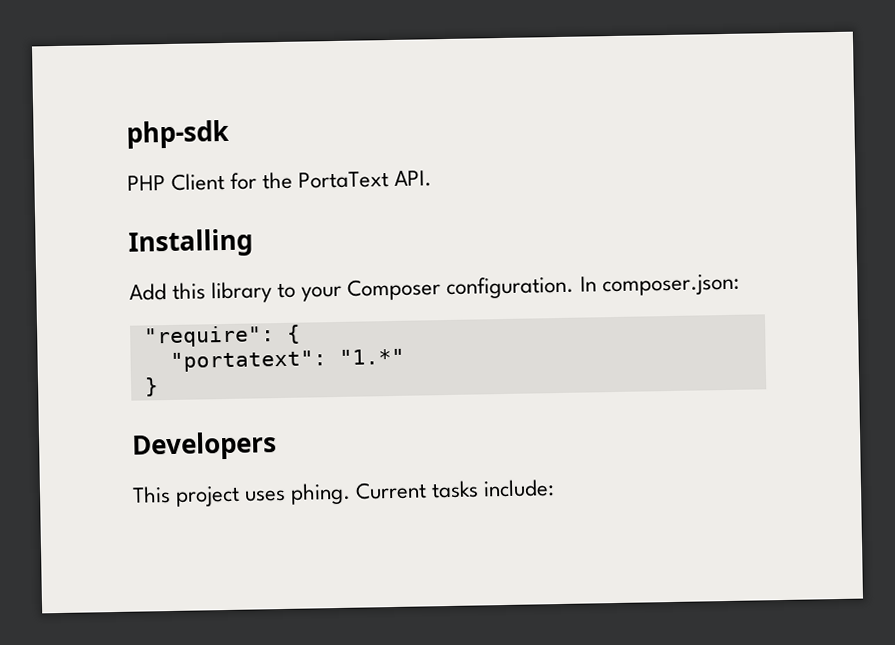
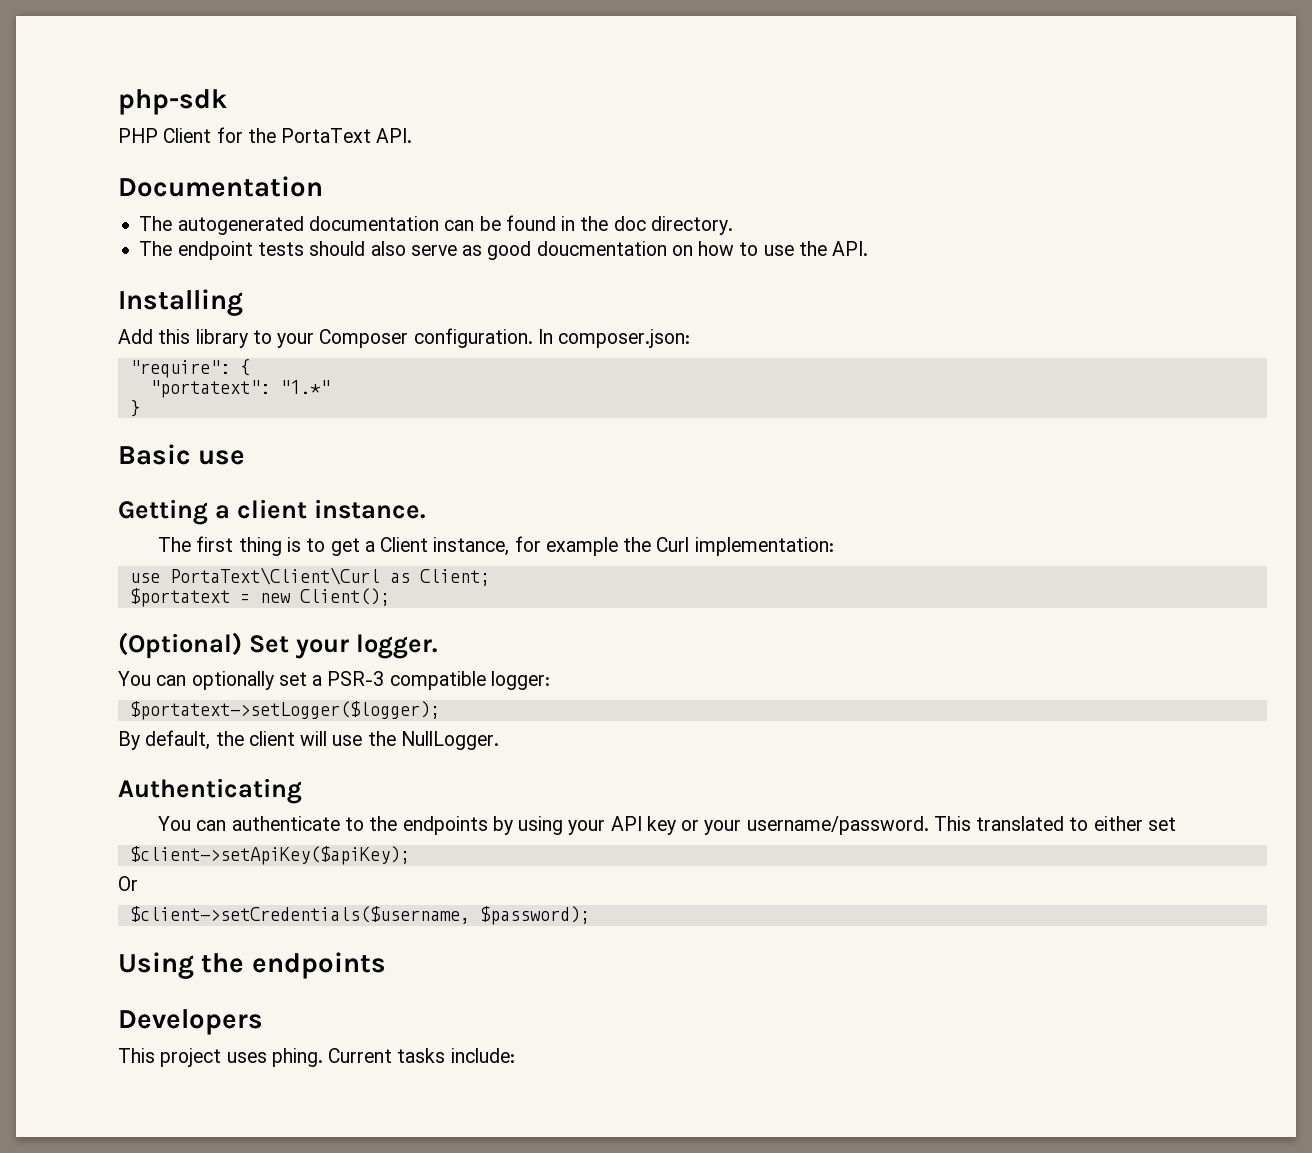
(433, 178) none -> [118,176,323,197] [139,215,733,235] [139,241,869,260] // Documentation // The autogenerated documentation can be found in the doc directory. // The endpoint tests should also serve as good doucmentation on how to use the API.
(159, 387) none -> [118,444,246,465] [118,499,425,525] [158,536,834,556] [129,567,490,586] [129,588,390,607] [118,632,437,659] [118,671,550,690] [129,701,440,720] [118,730,499,750] [118,778,302,804] [158,816,1176,835] [129,846,410,865] [118,876,138,891] [129,906,590,925] [118,952,386,979] // Basic use // Getting a client instance. // The first thing is to get a Client instance, for example the Curl implementation: // use PortaText\Client\Curl as Client; // $portatext = new Client(); // (Optional) Set your logger. // You can optionally set a PSR-3 compatible logger: // $portatext->setLogger($logger); // By default, the client will use the NullLogger. // Authenticating // You can authenticate to the endpoints by using your API key or your username/password. This translated to either set // $client->setApiKey($apiKey); // Or // $client->setCredentials($username, $password); // Using the endpoints

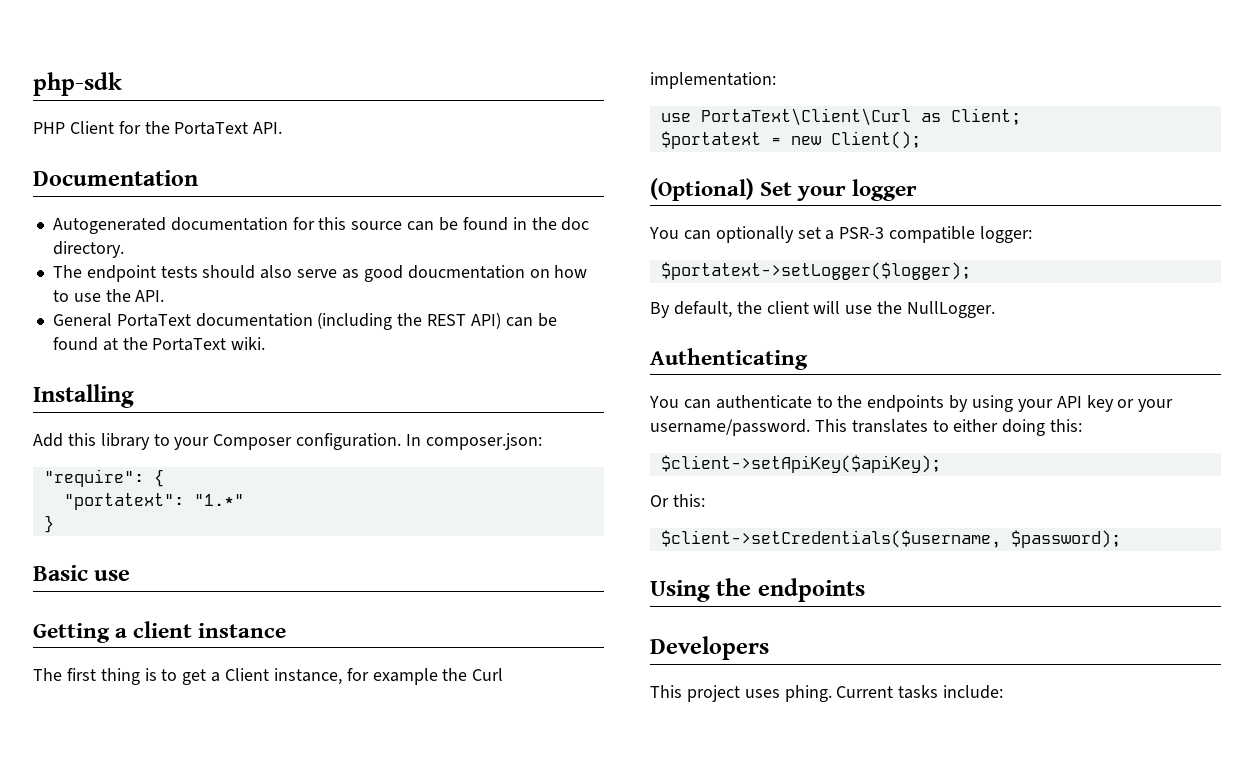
[139,216,439,235] The autogenerated documentation -> [52,217,403,234] Autogenerated documentation for this source
(869, 248) none -> [52,312,557,330] [52,337,266,351] // General PortaText documentation (including the REST API) can be found at the PortaText wiki.
[313,499,425,519] instance. -> [198,623,287,638] instance
[355,634,437,659] logger. -> [852,179,918,201] logger
[976,816,1065,831] translated -> [851,419,928,433] translates
[1147,817,1176,831] set -> [1002,419,1083,436] doing this:
(138, 883) none -> [672,494,705,507] this:

